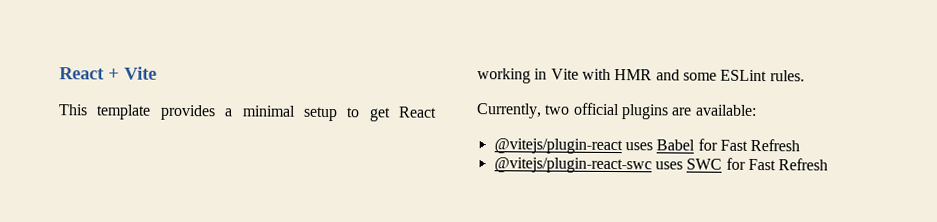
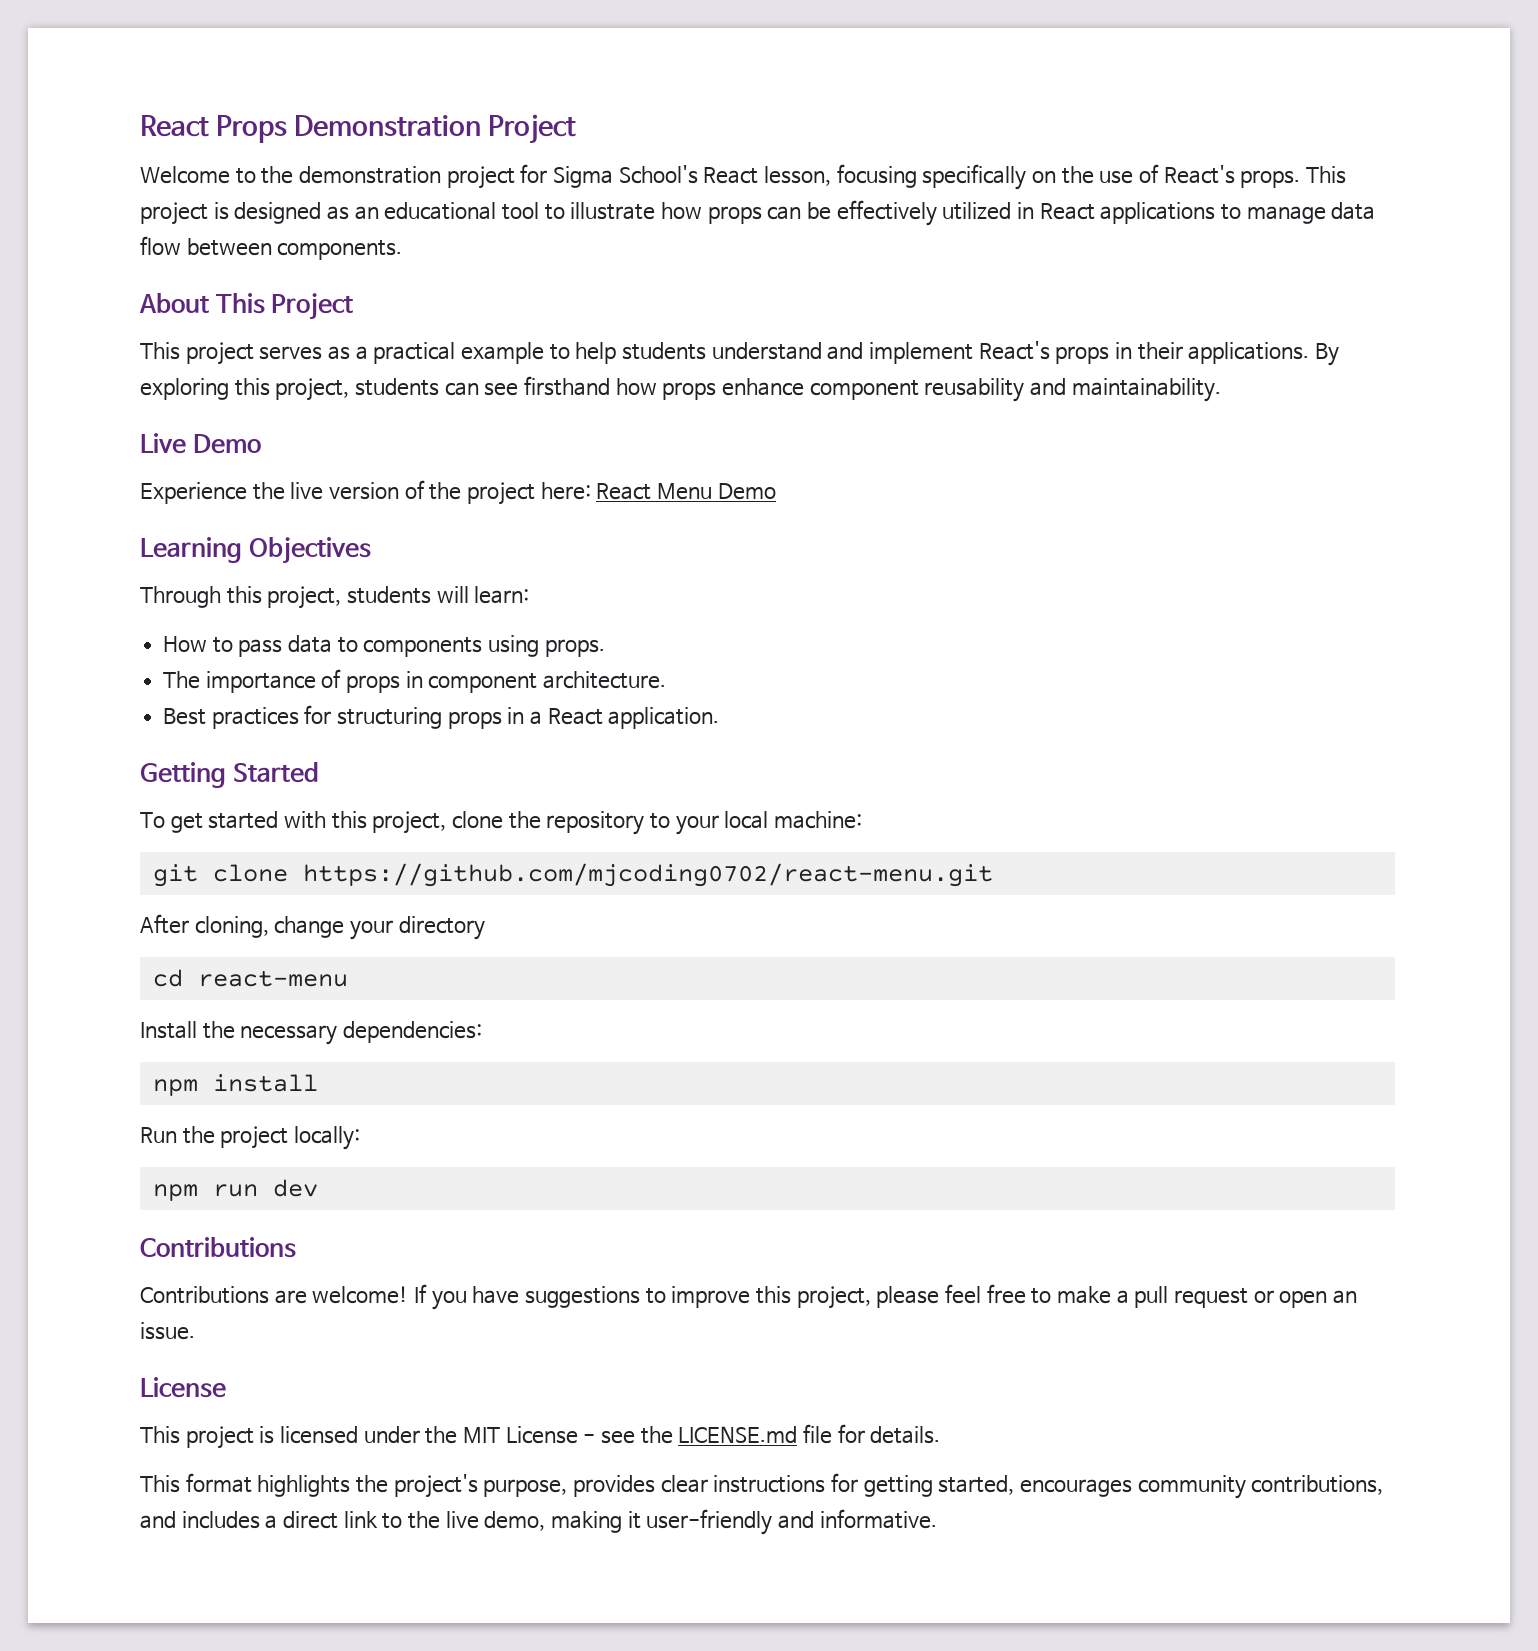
[59,66,157,80] [58,104,437,122] [477,68,805,84] [476,102,757,120] [493,138,801,155] [493,157,829,174] React + Vite // This template provides a minimal setup to get React working in Vite with HMR and some ESLint rules. // Currently, two official plugins are available: // @vitejs/plugin-react uses Babel for Fast Refresh // @vitejs/plugin-react-swc uses SWC for Fast Refresh -> [140,114,577,144] [140,164,1346,190] [140,200,1376,226] [140,236,403,260] [139,293,354,320] [140,341,1339,366] [140,376,1221,402] [140,433,261,454] [140,480,776,505] [140,537,371,564] [140,586,530,609] [163,635,605,657] [163,669,667,693] [163,705,720,729] [140,762,319,788] [140,811,862,835] [152,863,993,887] [140,914,485,940] [152,969,348,987] [140,1021,483,1045] [152,1074,318,1096] [140,1126,360,1150] [152,1179,318,1201] [140,1237,296,1258] [140,1284,1357,1310] [140,1322,195,1340] [140,1377,226,1398] [140,1424,941,1449] [140,1473,1384,1499] [140,1509,937,1535] React Props Demonstration Project // Welcome to the demonstration project for Sigma School's React lesson, focusing specifically on the use of React's props. This project is designed as an educational tool to illustrate how props can be effectively utilized in React applications to manage data flow between components. // About This Project // This project serves as a practical example to help students understand and implement React's props in their applications. By exploring this project, students can see firsthand how props enhance component reusability and maintainability. // Live Demo // Experience the live version of the project here: React Menu Demo // Learning Objectives // Through this project, students will learn: // How to pass data to components using props. // The importance of props in component architecture. // Best practices for structuring props in a React application. // Getting Started // To get started with this project, clone the repository to your local machine: // git clone https://github.com/mjcoding0702/react-menu.git // After cloning, change your directory // cd react-menu // Install the necessary dependencies: // npm install // Run the project locally: // npm run dev // Contributions // Contributions are welcome! If you have suggestions to improve this project, please feel free to make a pull request or open an issue. // License // This project is licensed under the MIT License - see the LICENSE.md file for details. // This format highlights the project's purpose, provides clear instructions for getting started, encourages community contributions, and includes a direct link to the live demo, making it user-friendly and informative.

